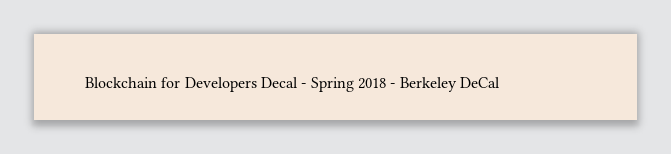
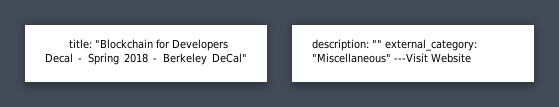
[85,77,157,88] Blockchain -> [68,39,153,49] title: "Blockchain
[459,77,500,88] DeCal -> [212,53,247,63] [312,39,477,51] [312,53,471,63] DeCal" description: "" external_category: "Miscellaneous" ---Visit Website

